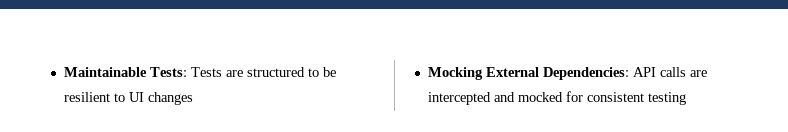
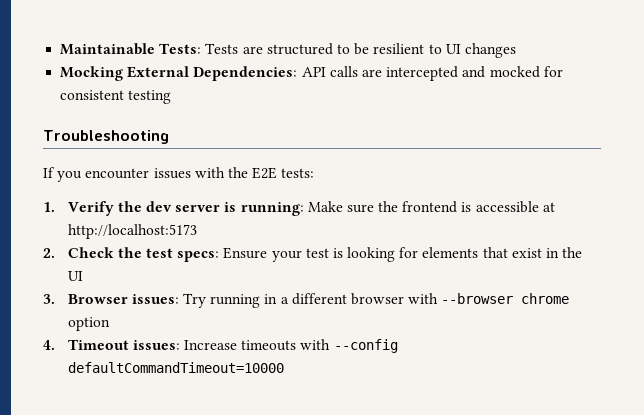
(686, 98) none -> [43,130,169,144] [43,167,315,182] [43,201,555,216] [67,224,197,239] [43,247,583,262] [67,271,83,281] [43,293,570,308] [67,317,110,331] [43,339,398,353] [67,362,284,373] // Troubleshooting // If you encounter issues with the E2E tests: // 1. Verify the dev server is running: Make sure the frontend is accessible at http://localhost:5173 // 2. Check the test specs: Ensure your test is looking for elements that exist in the UI // 3. Browser issues: Try running in a different browser with --browser chrome option // 4. Timeout issues: Increase timeouts with --config defaultCommandTimeout=10000

